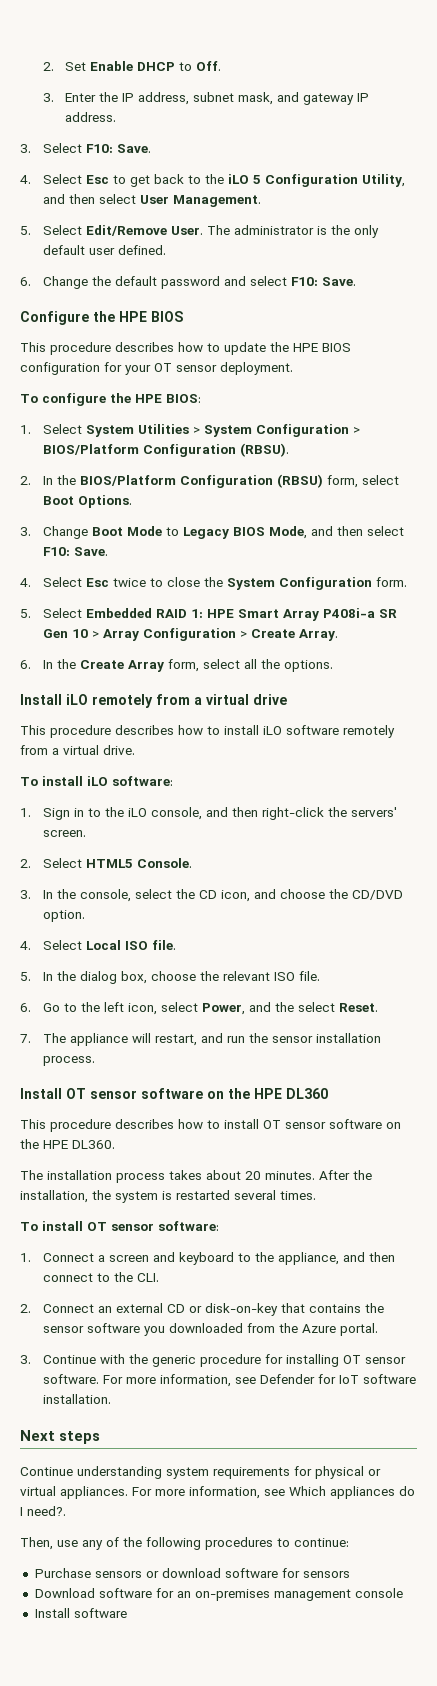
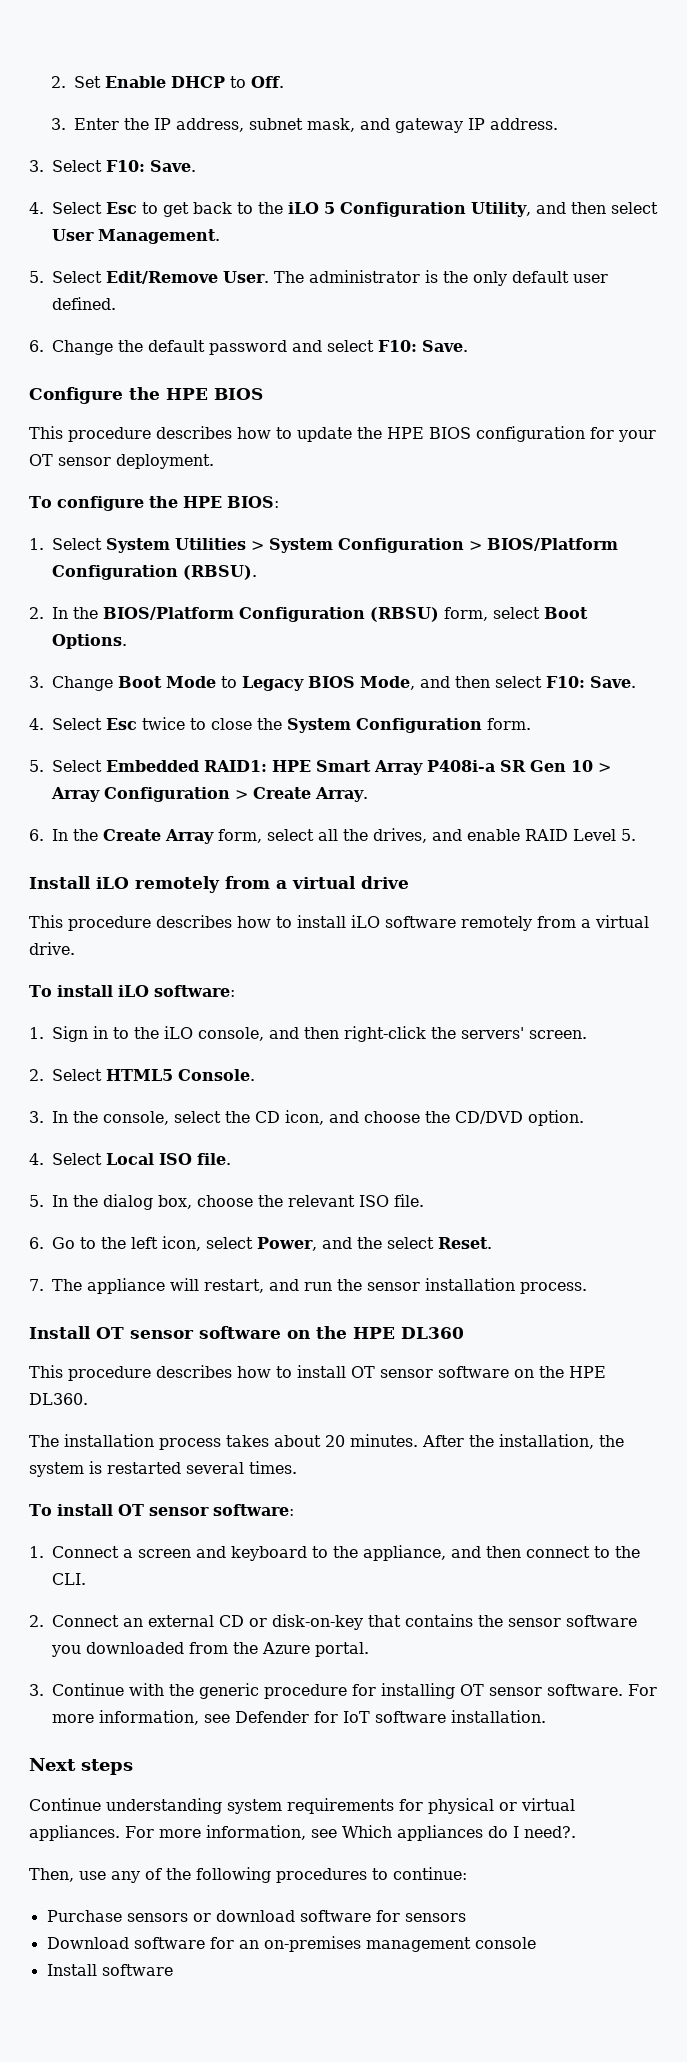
[155,609,203,618] RAID 1: -> [204,760,267,772] RAID1:
[283,660,333,672] options. -> [373,828,636,843] drives, and enable RAID Level 5.

